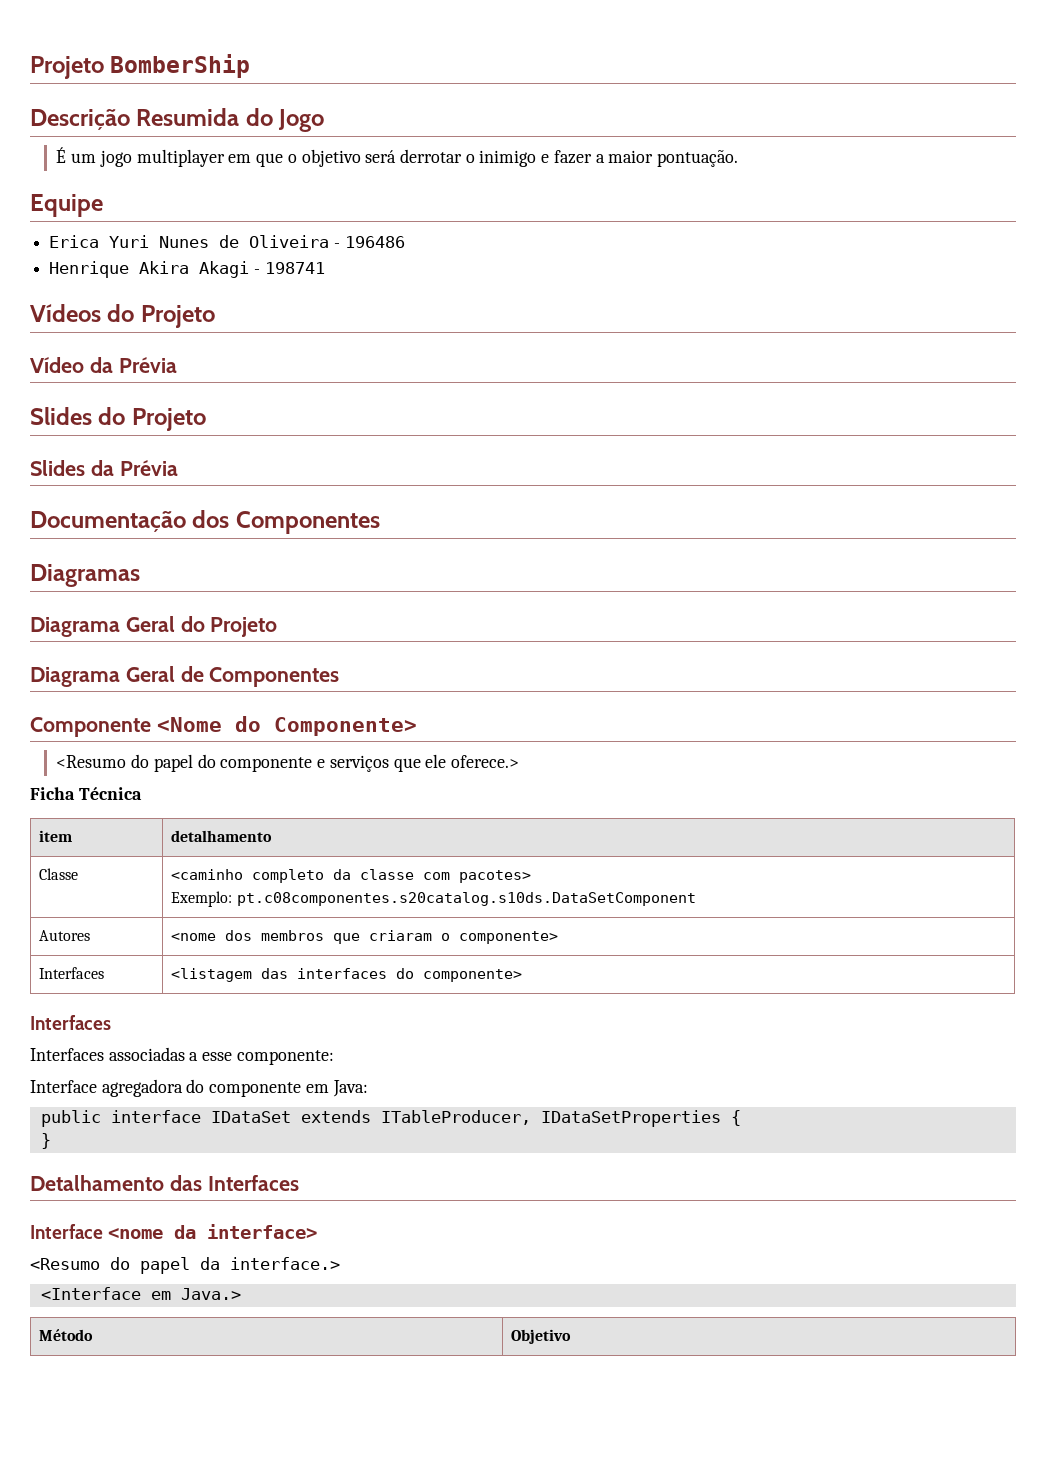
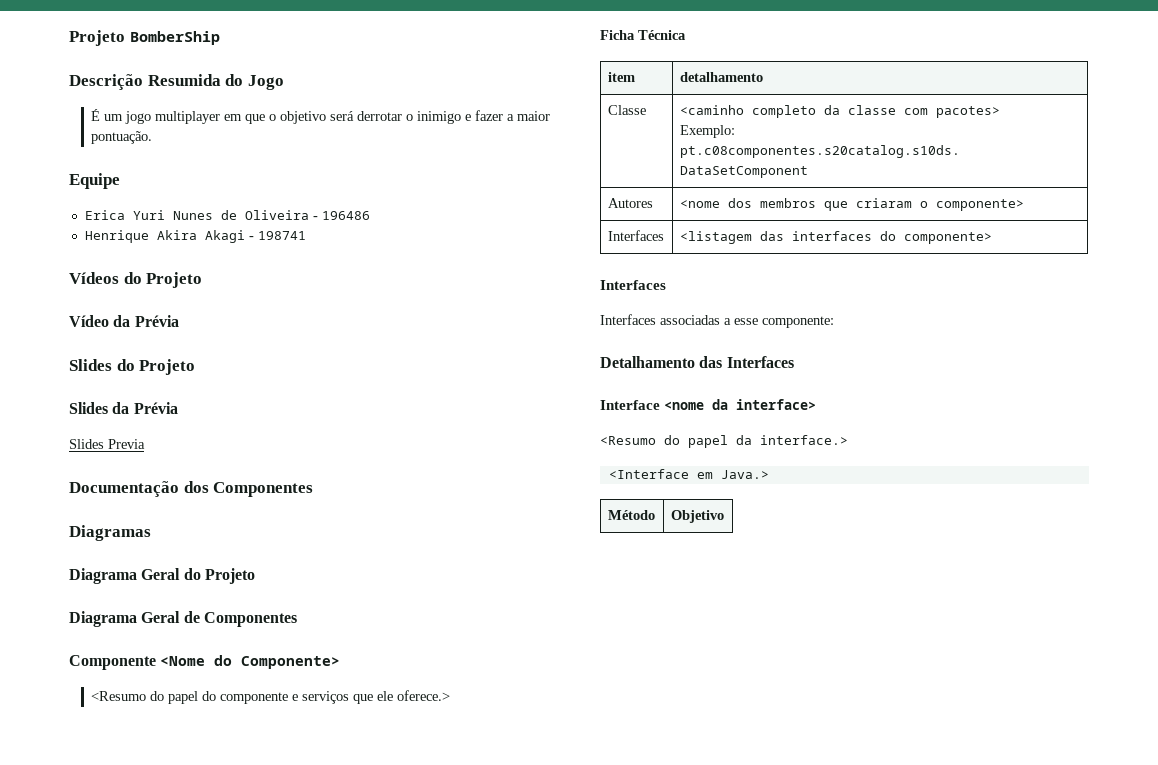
(178, 468) none -> [69,439,145,449] // Slides Previa
[30,1079,368,1097] [40,1110,741,1127] [40,1133,51,1149] // Interface agregadora do componente em Java: // public interface IDataSet extends ITableProducer, IDataSetProperties { // } -> (834, 322) none

